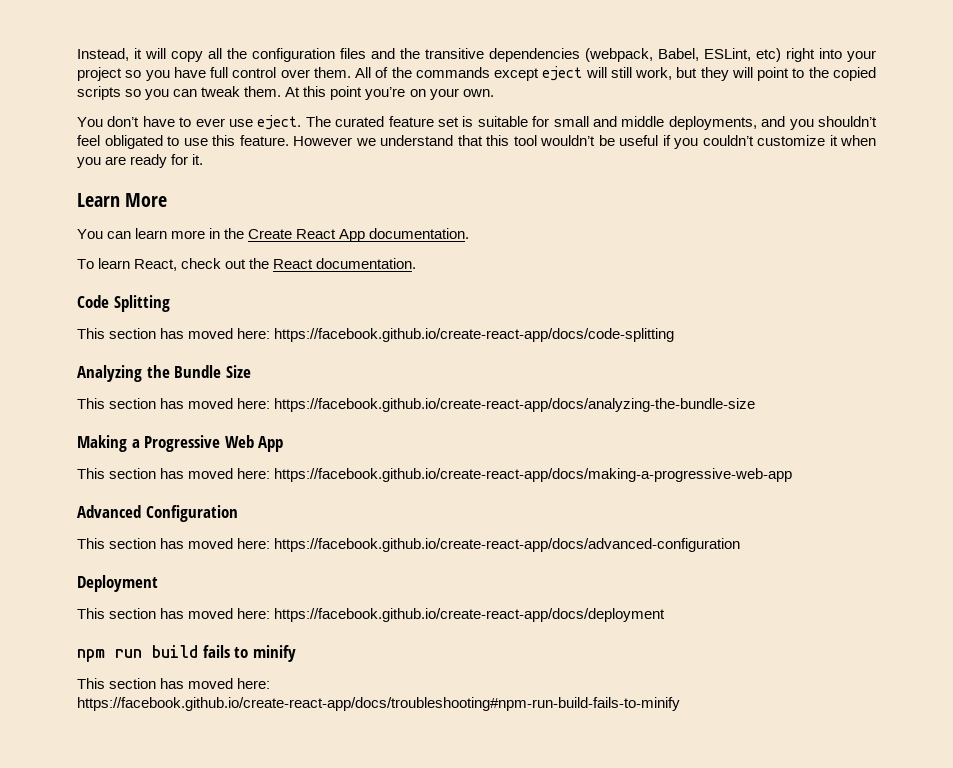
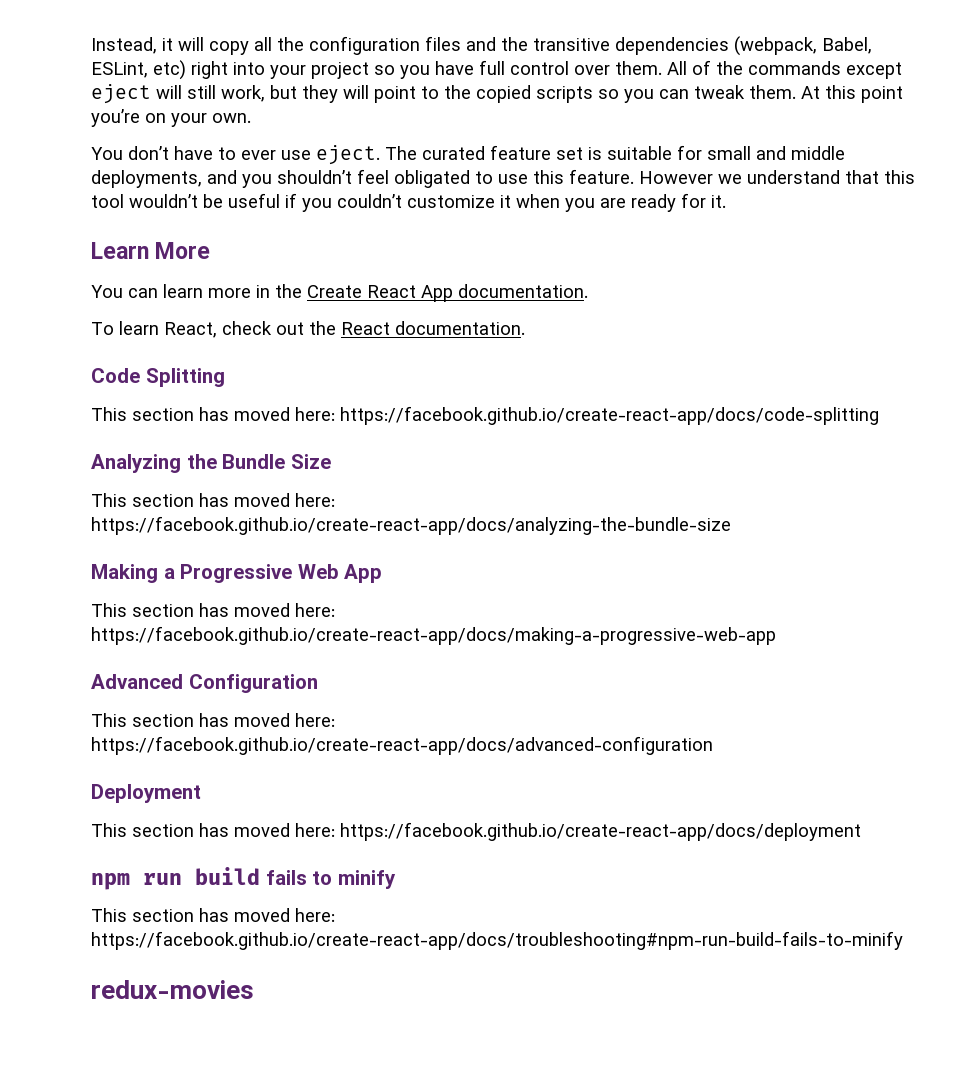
(680, 704) none -> [91,980,254,999] // redux-movies

